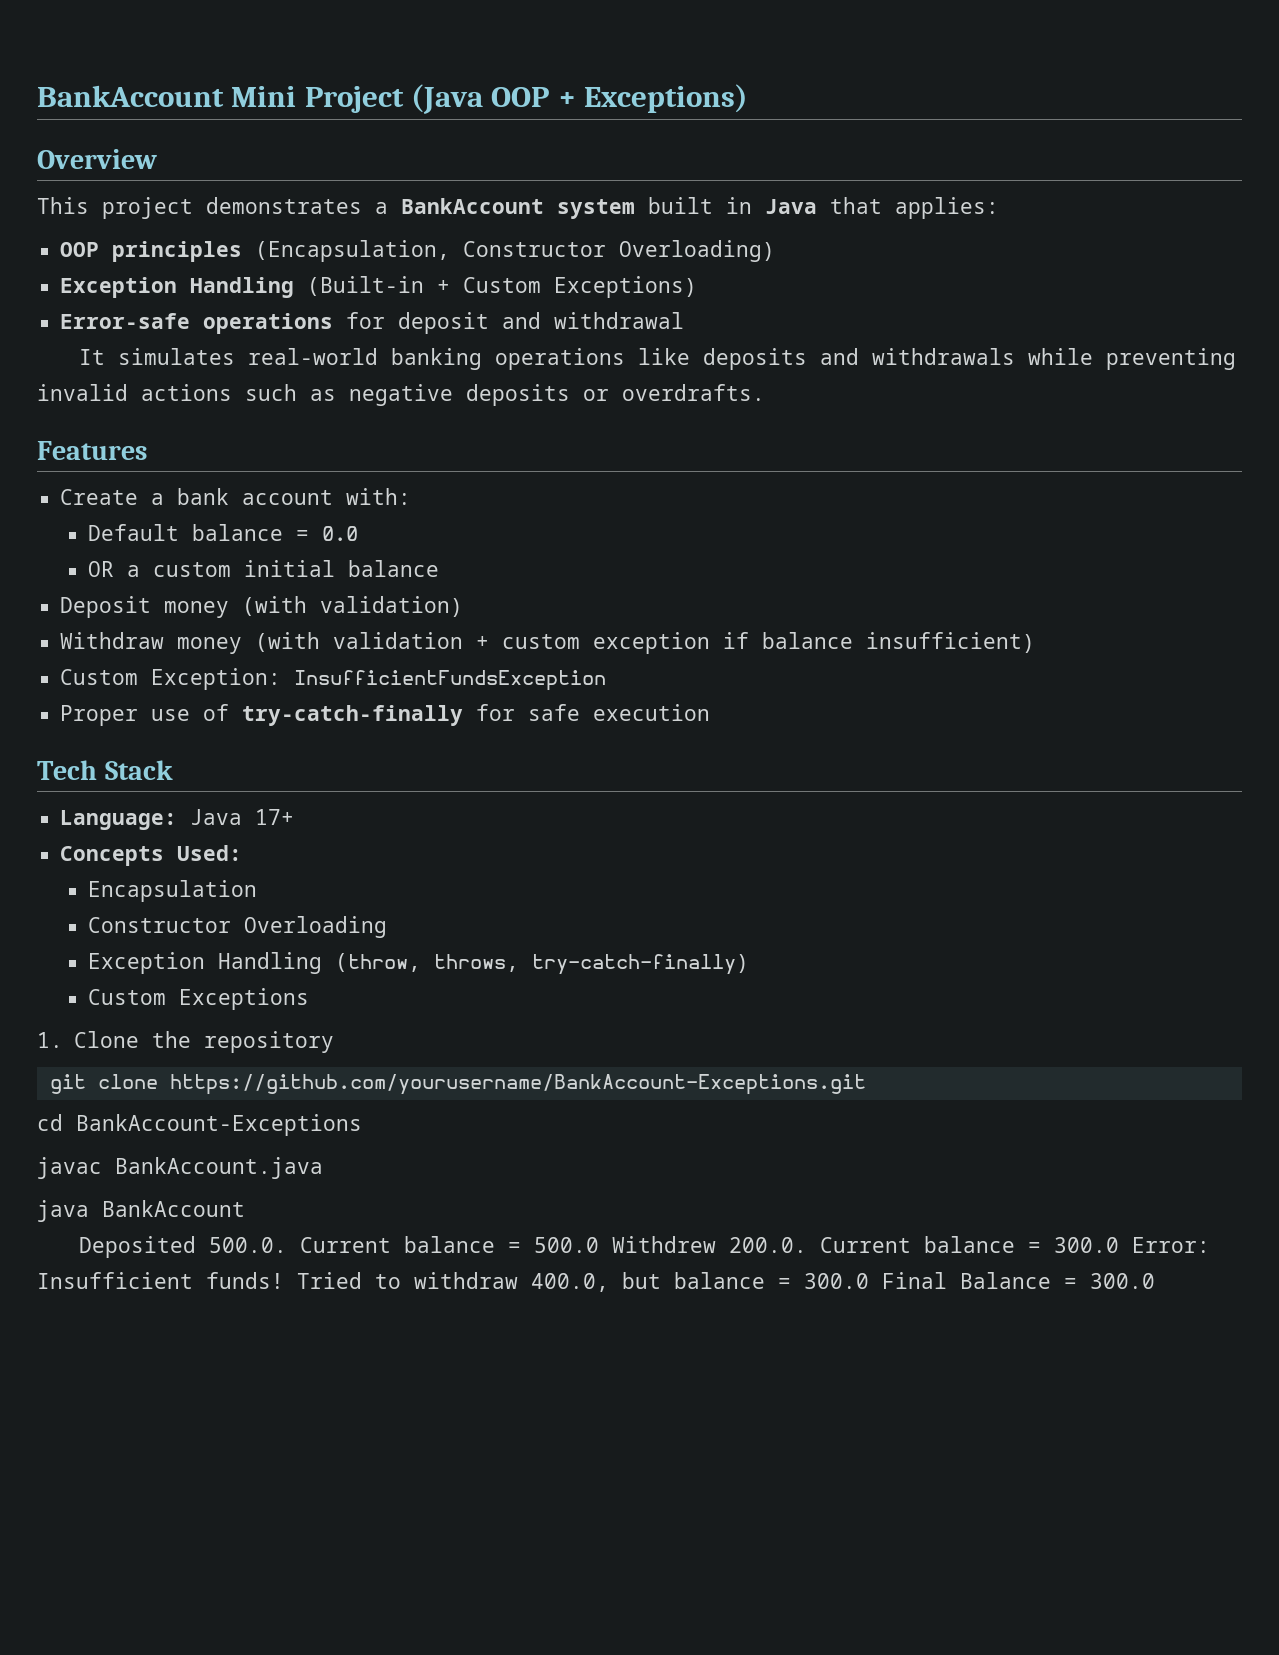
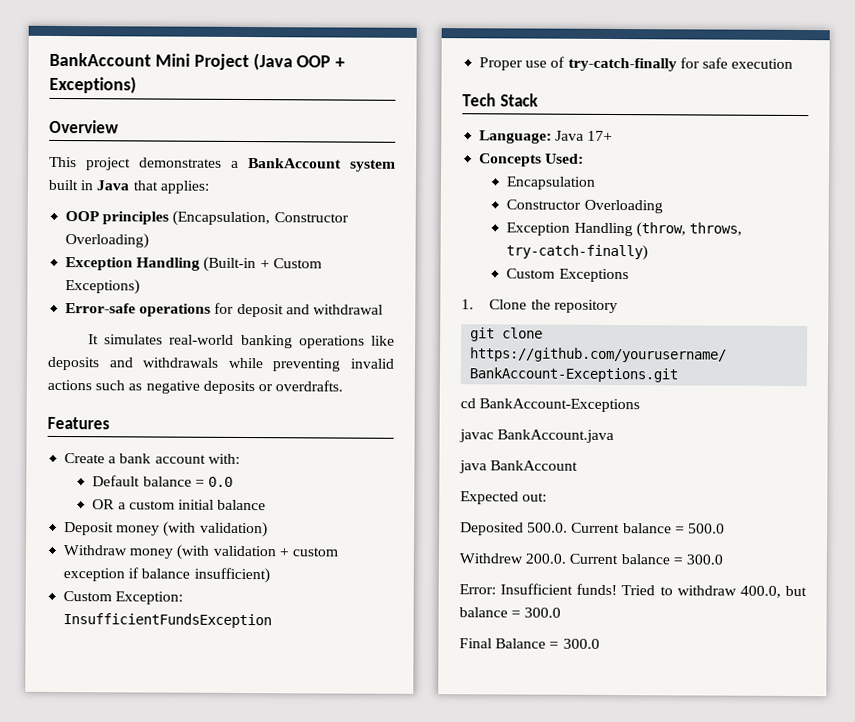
(245, 1208) none -> [460,491,548,505] // Expected out:
(600, 1245) none -> (725, 528) //
(1120, 1245) none -> (723, 559) //
(869, 1281) none -> (562, 612) //

